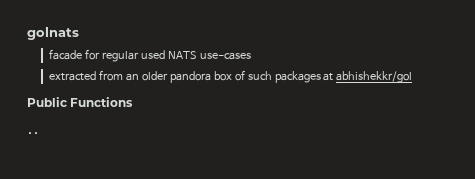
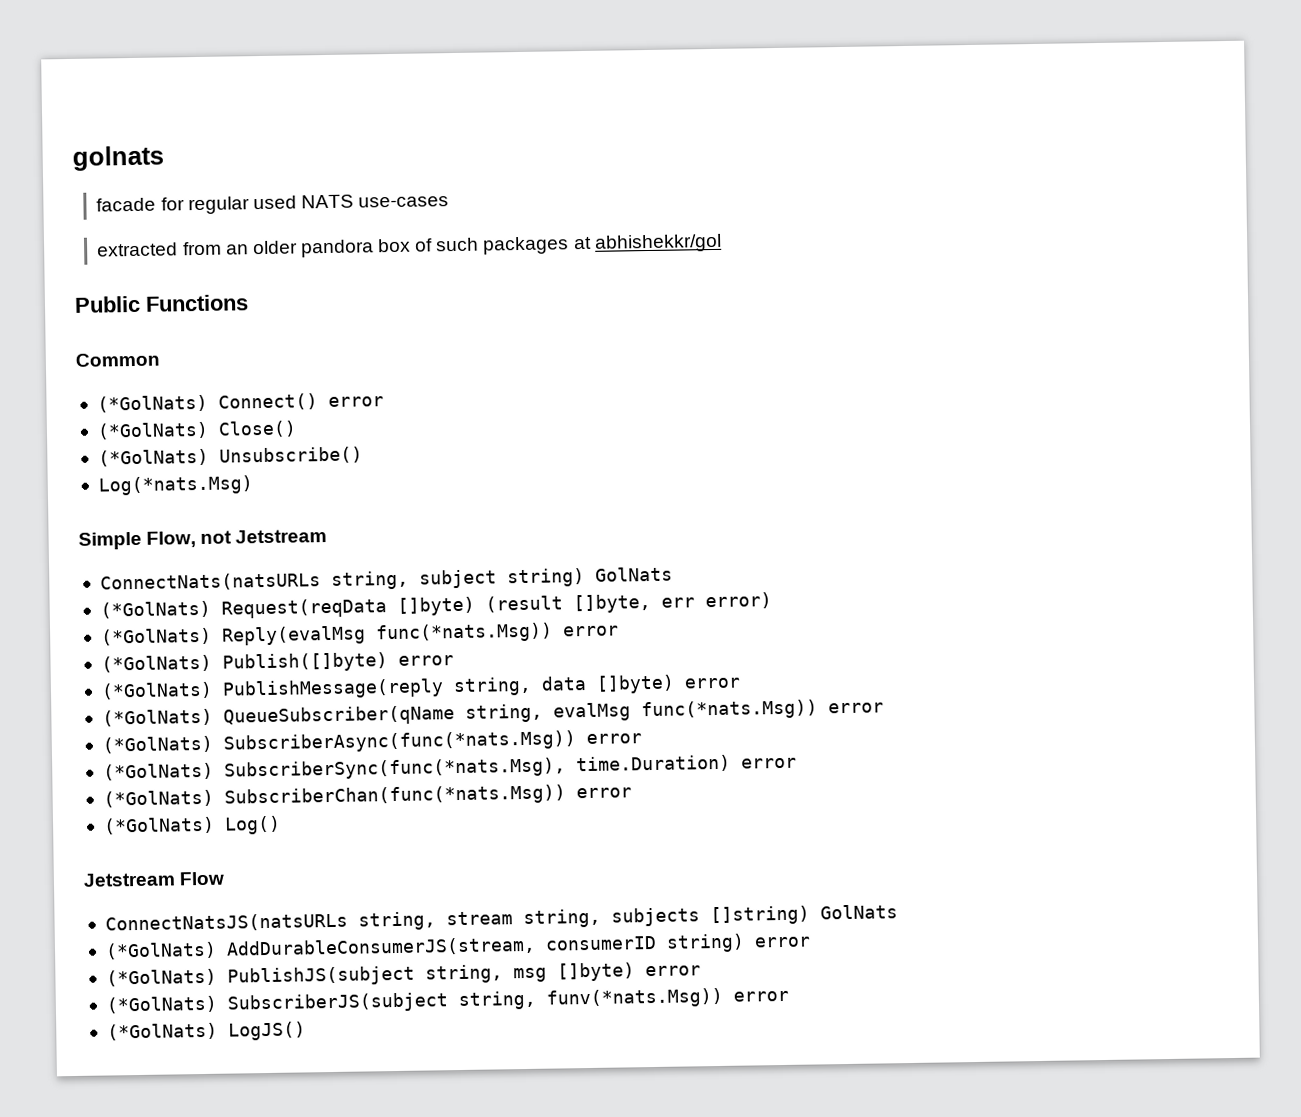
[27,132,39,134] .. -> [75,352,160,367] [96,393,384,413] [96,420,297,440] [97,446,363,467] [97,475,253,496] [78,529,328,550] [99,566,673,592] [99,592,772,619] [100,622,619,646] [100,652,454,673] [100,674,741,700] [101,699,884,727] [101,730,642,754] [102,754,797,781] [102,784,632,808] [102,815,281,835] [83,871,226,887] [104,904,898,933] [104,933,811,960] [105,962,701,987] [105,987,789,1014] [106,1021,306,1041] Common // (*GolNats) Connect() error // (*GolNats) Close() // (*GolNats) Unsubscribe() // Log(*nats.Msg) // Simple Flow, not Jetstream // ConnectNats(natsURLs string, subject string) GolNats // (*GolNats) Request(reqData []byte) (result []byte, err error) // (*GolNats) Reply(evalMsg func(*nats.Msg)) error // (*GolNats) Publish([]byte) error // (*GolNats) PublishMessage(reply string, data []byte) error // (*GolNats) QueueSubscriber(qName string, evalMsg func(*nats.Msg)) error // (*GolNats) SubscriberAsync(func(*nats.Msg)) error // (*GolNats) SubscriberSync(func(*nats.Msg), time.Duration) error // (*GolNats) SubscriberChan(func(*nats.Msg)) error // (*GolNats) Log() // Jetstream Flow // ConnectNatsJS(natsURLs string, stream string, subjects []string) GolNats // (*GolNats) AddDurableConsumerJS(stream, consumerID string) error // (*GolNats) PublishJS(subject string, msg []byte) error // (*GolNats) SubscriberJS(subject string, funv(*nats.Msg)) error // (*GolNats) LogJS()

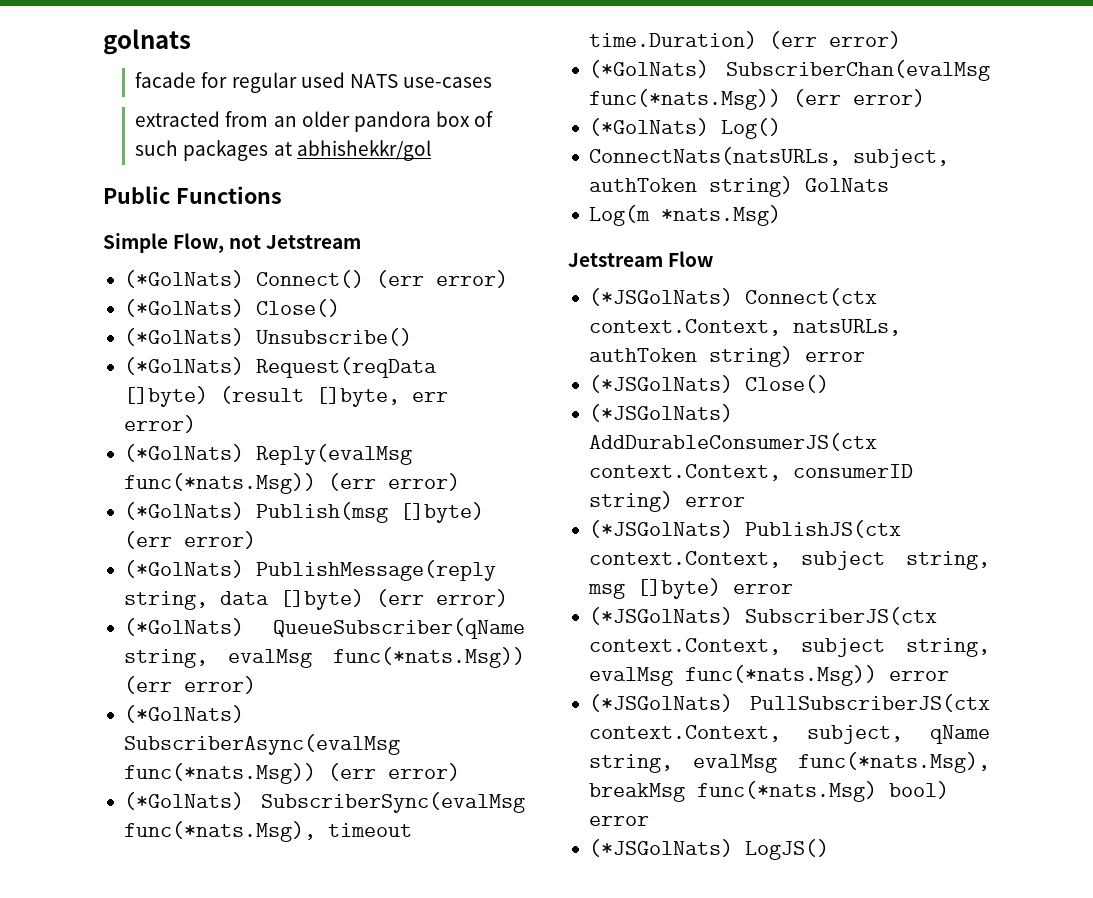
[75,352,160,367] Common -> [103,233,362,253] Simple Flow, not Jetstream
[327,396,384,407] error -> [375,270,508,288] (err error)
[97,475,253,496] [78,529,328,550] [99,566,673,592] // Log(*nats.Msg) // Simple Flow, not Jetstream // ConnectNats(natsURLs string, subject string) GolNats -> (412, 337) none
[562,625,619,637] [100,652,454,673] error // (*GolNats) Publish([]byte) error -> [327,473,460,491] [123,502,484,523] [123,531,256,549] (err error) // (*GolNats) Publish(msg []byte) (err error)
[683,677,741,689] error -> [375,589,508,607] (err error)
[827,702,884,714] [101,730,642,754] [102,754,797,781] [102,784,632,808] [102,815,281,835] [83,871,226,887] [104,904,898,933] [104,936,536,960] error // (*GolNats) SubscriberAsync(func(*nats.Msg)) error // (*GolNats) SubscriberSync(func(*nats.Msg), time.Duration) error // (*GolNats) SubscriberChan(func(*nats.Msg)) error // (*GolNats) Log() // Jetstream Flow // ConnectNatsJS(natsURLs string, stream string, subjects []string) GolNats // (*GolNats) AddDurableConsumerJS(stream, -> [123,676,256,694] [123,705,244,723] [123,734,400,755] [123,763,460,784] [123,792,525,813] [123,821,412,842] [588,31,901,49] [588,60,990,81] [588,89,925,110] [588,118,781,139] [588,147,949,168] [588,176,889,197] [588,205,781,226] [568,251,714,267] [588,288,877,306] [588,319,901,336] [588,346,865,367] [588,375,829,393] [588,404,733,422] [588,433,877,451] [588,464,781,481] (err error) // (*GolNats) SubscriberAsync(evalMsg func(*nats.Msg)) (err error) // (*GolNats) SubscriberSync(evalMsg func(*nats.Msg), timeout time.Duration) (err error) // (*GolNats) SubscriberChan(evalMsg func(*nats.Msg)) (err error) // (*GolNats) Log() // ConnectNats(natsURLs, subject, authToken string) GolNats // Log(m *nats.Msg) // Jetstream Flow // (*JSGolNats) Connect(ctx context.Context, natsURLs, authToken string) error // (*JSGolNats) Close() // (*JSGolNats) AddDurableConsumerJS(ctx context.Context,
[105,965,415,987] (*GolNats) PublishJS(subject -> [588,520,901,538] [588,551,886,570] (*JSGolNats) PublishJS(ctx context.Context, subject
[105,987,789,1014] [106,1022,218,1041] (*GolNats) SubscriberJS(subject string, funv(*nats.Msg)) error // (*GolNats) -> [588,607,937,625] [588,638,990,657] [588,665,949,686] [588,694,990,712] [588,725,990,744] [588,752,990,773] [588,781,949,802] [588,816,649,826] [588,839,733,857] (*JSGolNats) SubscriberJS(ctx context.Context, subject string, evalMsg func(*nats.Msg)) error // (*JSGolNats) PullSubscriberJS(ctx context.Context, subject, qName string, evalMsg func(*nats.Msg), breakMsg func(*nats.Msg) bool) error // (*JSGolNats)

